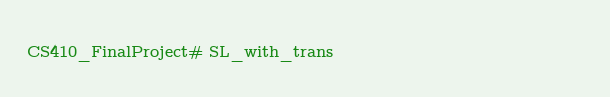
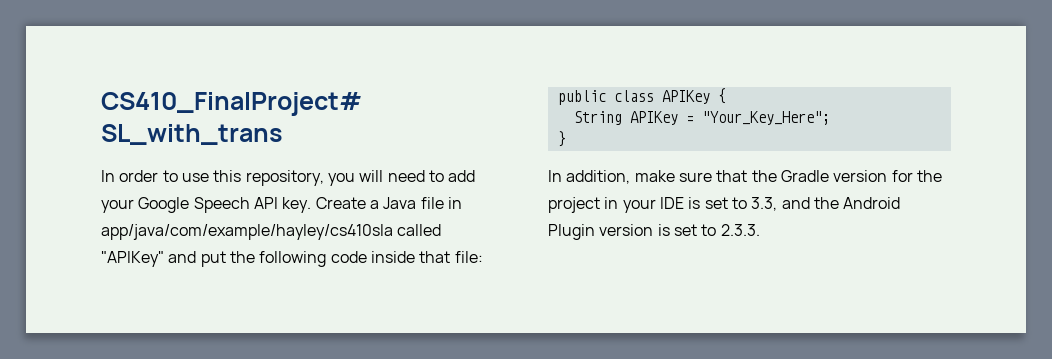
(333, 54) none -> [101,170,476,186] [101,197,462,213] [101,224,442,240] [101,251,483,267] [557,88,726,105] [573,111,830,125] [557,131,566,147] [548,170,942,184] [548,197,901,213] [548,224,760,240] // In order to use this repository, you will need to add your Google Speech API key. Create a Java file in app/java/com/example/hayley/cs410sla called "APIKey" and put the following code inside that file: // public class APIKey { // String APIKey = "Your_Key_Here"; // } // In addition, make sure that the Gradle version for the project in your IDE is set to 3.3, and the Android Plugin version is set to 2.3.3.

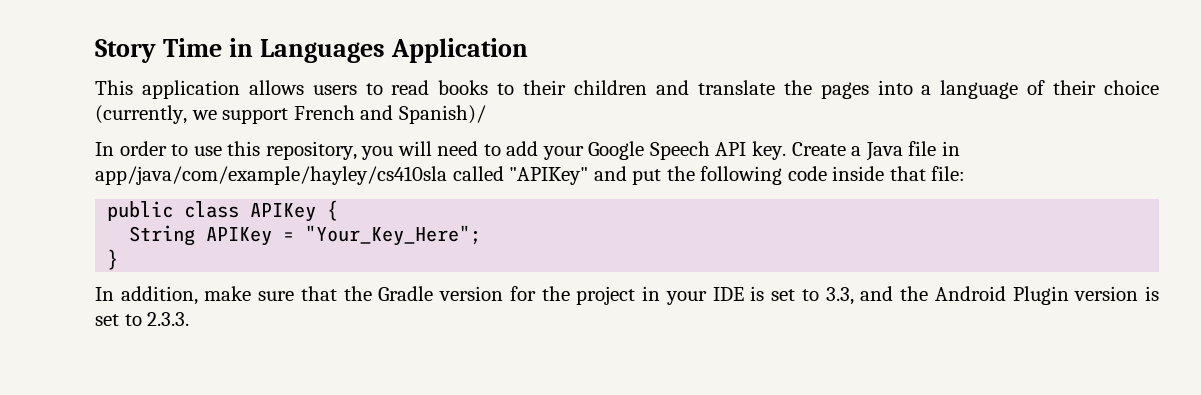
[101,92,362,116] [101,124,283,145] CS410_FinalProject# SL_with_trans -> [95,38,529,63] [95,80,1160,99] [95,105,486,124] Story Time in Languages Application // This application allows users to read books to their children and translate the pages into a language of their choice (currently, we support French and Spanish)/

